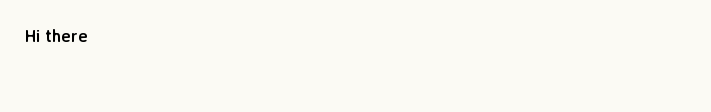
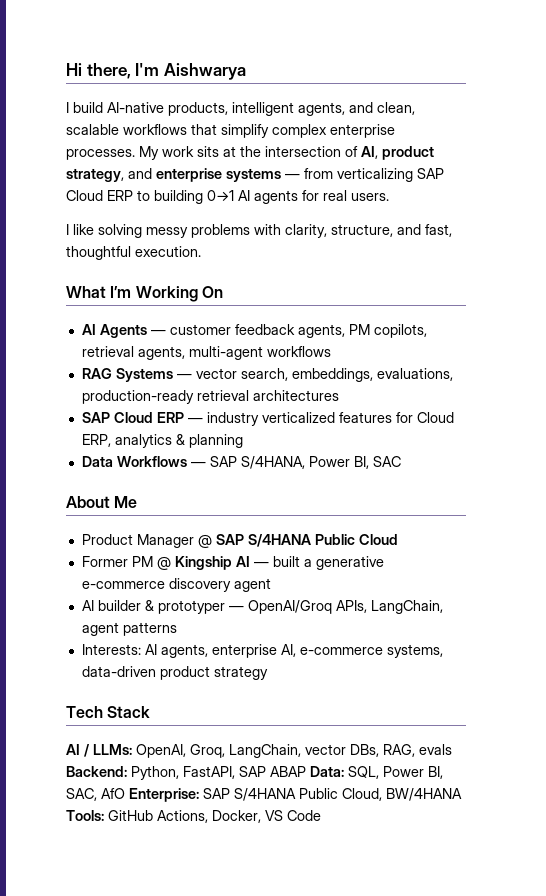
[45,29,88,42] there -> [86,63,246,80] [66,102,415,116] [66,124,395,138] [66,146,434,160] [66,168,444,182] [66,190,389,204] [66,224,452,238] [66,246,201,260] [66,286,223,302] [81,324,427,338] [81,346,331,360] [81,368,453,382] [81,390,339,404] [81,412,454,426] [81,434,243,448] [81,456,401,469] [66,496,138,508] [81,534,398,548] [81,556,384,570] [81,578,271,592] [81,600,443,614] [81,622,177,636] [81,644,443,658] [81,666,268,680] [66,706,151,718] [66,744,452,758] [66,766,443,780] [66,788,462,802] [66,810,321,823] there, I'm Aishwarya // I build AI-native products, intelligent agents, and clean, scalable workflows that simplify complex enterprise processes. My work sits at the intersection of AI, product strategy, and enterprise systems — from verticalizing SAP Cloud ERP to building 0→1 AI agents for real users. // I like solving messy problems with clarity, structure, and fast, thoughtful execution. // What I’m Working On // AI Agents — customer feedback agents, PM copilots, retrieval agents, multi-agent workflows // RAG Systems — vector search, embeddings, evaluations, production-ready retrieval architectures // SAP Cloud ERP — industry verticalized features for Cloud ERP, analytics & planning // Data Workflows — SAP S/4HANA, Power BI, SAC // About Me // Product Manager @ SAP S/4HANA Public Cloud // Former PM @ Kingship AI — built a generative e-commerce discovery agent // AI builder & prototyper — OpenAI/Groq APIs, LangChain, agent patterns // Interests: AI agents, enterprise AI, e-commerce systems, data-driven product strategy // Tech Stack // AI / LLMs: OpenAI, Groq, LangChain, vector DBs, RAG, evals Backend: Python, FastAPI, SAP ABAP Data: SQL, Power BI, SAC, AfO Enterprise: SAP S/4HANA Public Cloud, BW/4HANA Tools: GitHub Actions, Docker, VS Code

